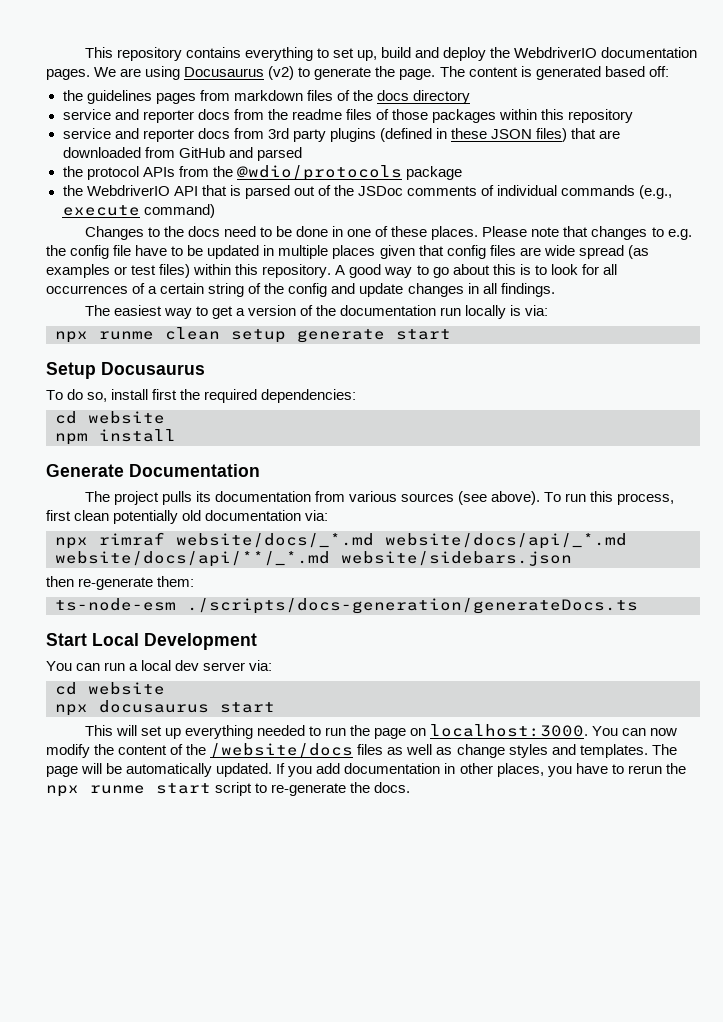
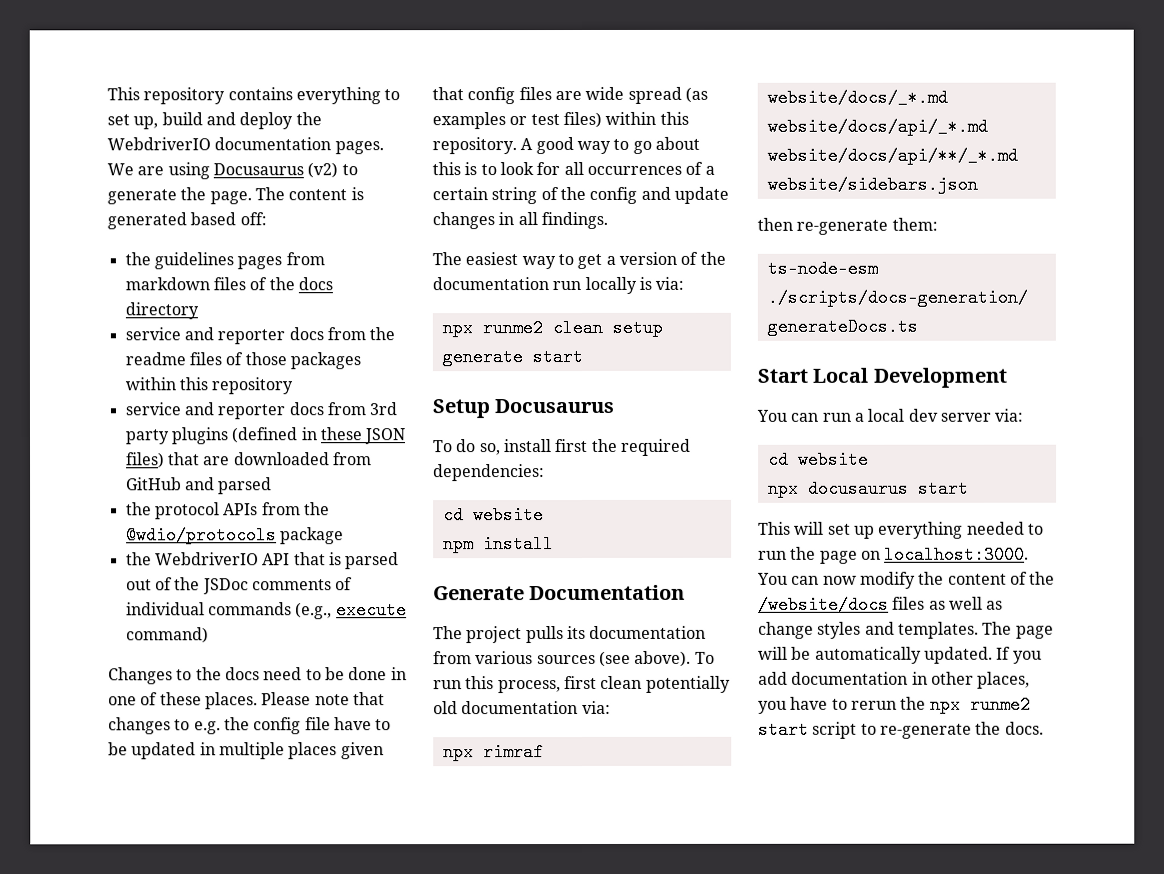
[99,331,154,340] runme -> [481,319,543,338] runme2
[90,785,145,794] runme -> [969,695,1031,714] runme2

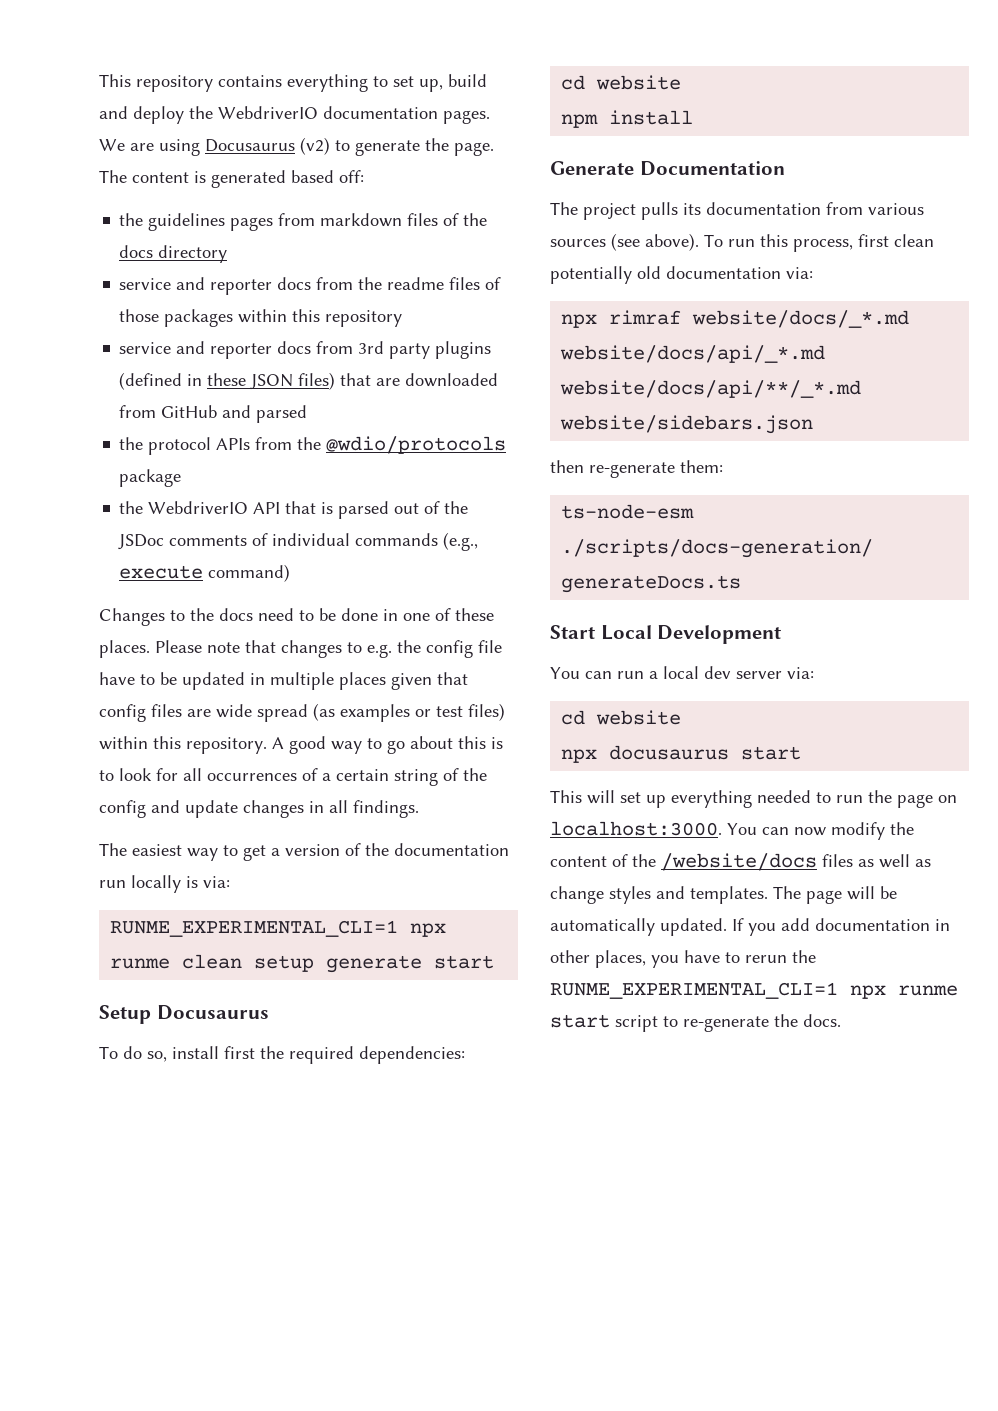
[441,319,543,338] npx runme2 -> [110,920,447,937] [110,958,171,969] RUNME_EXPERIMENTAL_CLI=1 npx runme
[929,695,1031,714] npx runme2 -> [550,982,958,999] RUNME_EXPERIMENTAL_CLI=1 npx runme

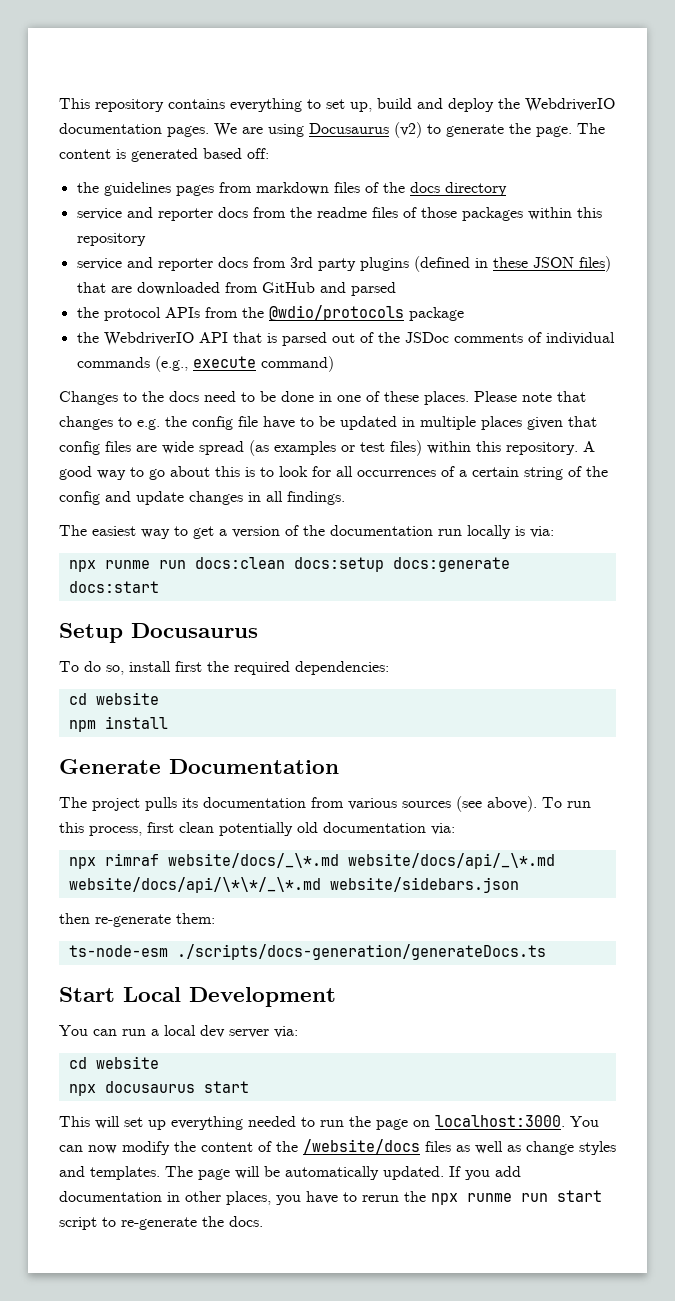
[110,920,447,937] [110,954,495,973] RUNME_EXPERIMENTAL_CLI=1 npx runme clean setup generate start -> [68,557,510,572] [68,581,159,593] npx runme run docs:clean docs:setup docs:generate docs:start
[692,310,910,328] [560,345,826,363] [560,380,862,398] website/docs/_*.md website/docs/api/_*.md website/docs/api/**/_*.md -> [167,853,555,869] [68,877,321,893] website/docs/_\*.md website/docs/api/_\*.md website/docs/api/\*\*/_\*.md
[550,982,958,999] RUNME_EXPERIMENTAL_CLI=1 npx runme -> [431,1193,548,1205] npx runme run

